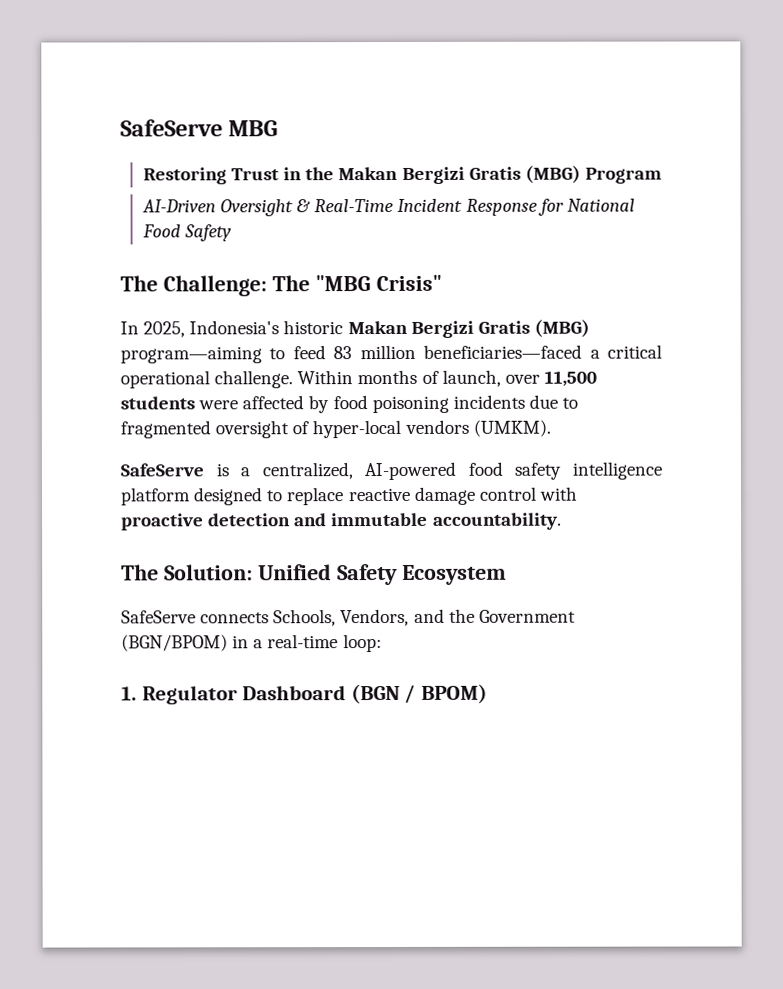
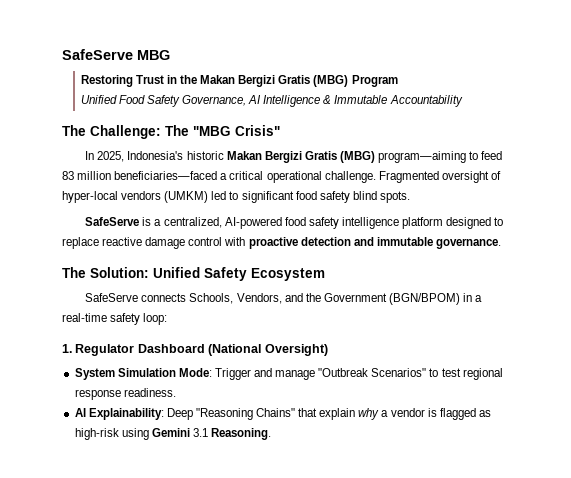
[141,198,635,217] [141,224,233,242] AI-Driven Oversight & Real-Time Incident Response for National Food Safety -> [80,95,463,107] Unified Food Safety Governance, AI Intelligence & Immutable Accountability
[297,369,597,387] [120,394,579,414] [120,419,551,439] Within months of launch, over 11,500 students were affected by food poisoning incidents due to fragmented oversight of hyper-local vendors (UMKM). -> [378,171,501,183] [62,191,410,203] Fragmented oversight of hyper-local vendors (UMKM) led to significant food safety blind spots.
[432,512,562,530] accountability. -> [435,238,501,249] governance.
(339, 641) none -> [110,313,141,325] safety
[350,683,488,705] (BGN / BPOM) -> [208,344,328,356] [74,368,503,380] [74,388,176,400] [74,408,491,420] [74,428,272,440] (National Oversight) // System Simulation Mode: Trigger and manage "Outbreak Scenarios" to test regional response readiness. // AI Explainability: Deep "Reasoning Chains" that explain why a vendor is flagged as high-risk using Gemini 3.1 Reasoning.

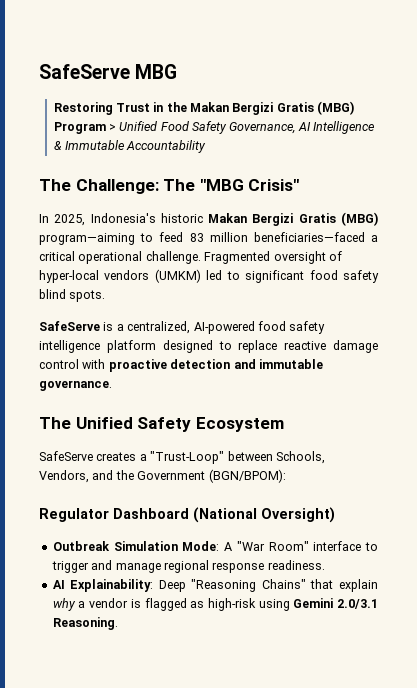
(398, 81) // -> [108,124,116,131] >
[90,267,149,278] Solution: -> (71, 423) none
[141,293,187,302] connects -> [96,451,273,464] creates a "Trust-Loop" between
[388,293,483,305] [62,313,168,325] [62,344,72,353] (BGN/BPOM) in a real-time safety loop: // 1. -> [208,469,286,483] (BGN/BPOM): //
[74,368,115,380] System -> [52,541,110,551] Outbreak
[214,368,461,380] Trigger and manage "Outbreak Scenarios" to test -> [224,541,378,551] [51,560,161,573] A "War Room" interface to trigger and manage
[192,428,208,437] 3.1 -> [337,599,379,609] 2.0/3.1

